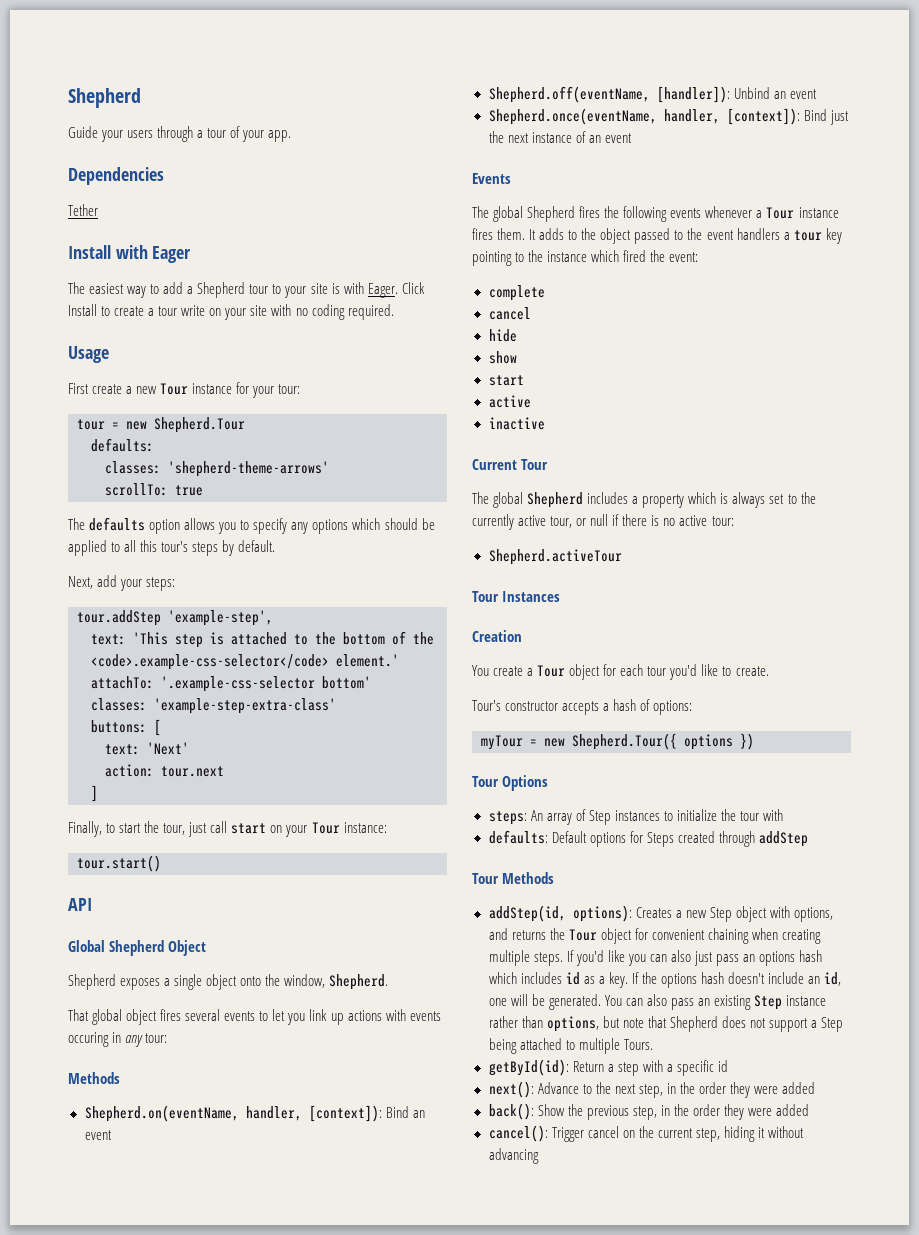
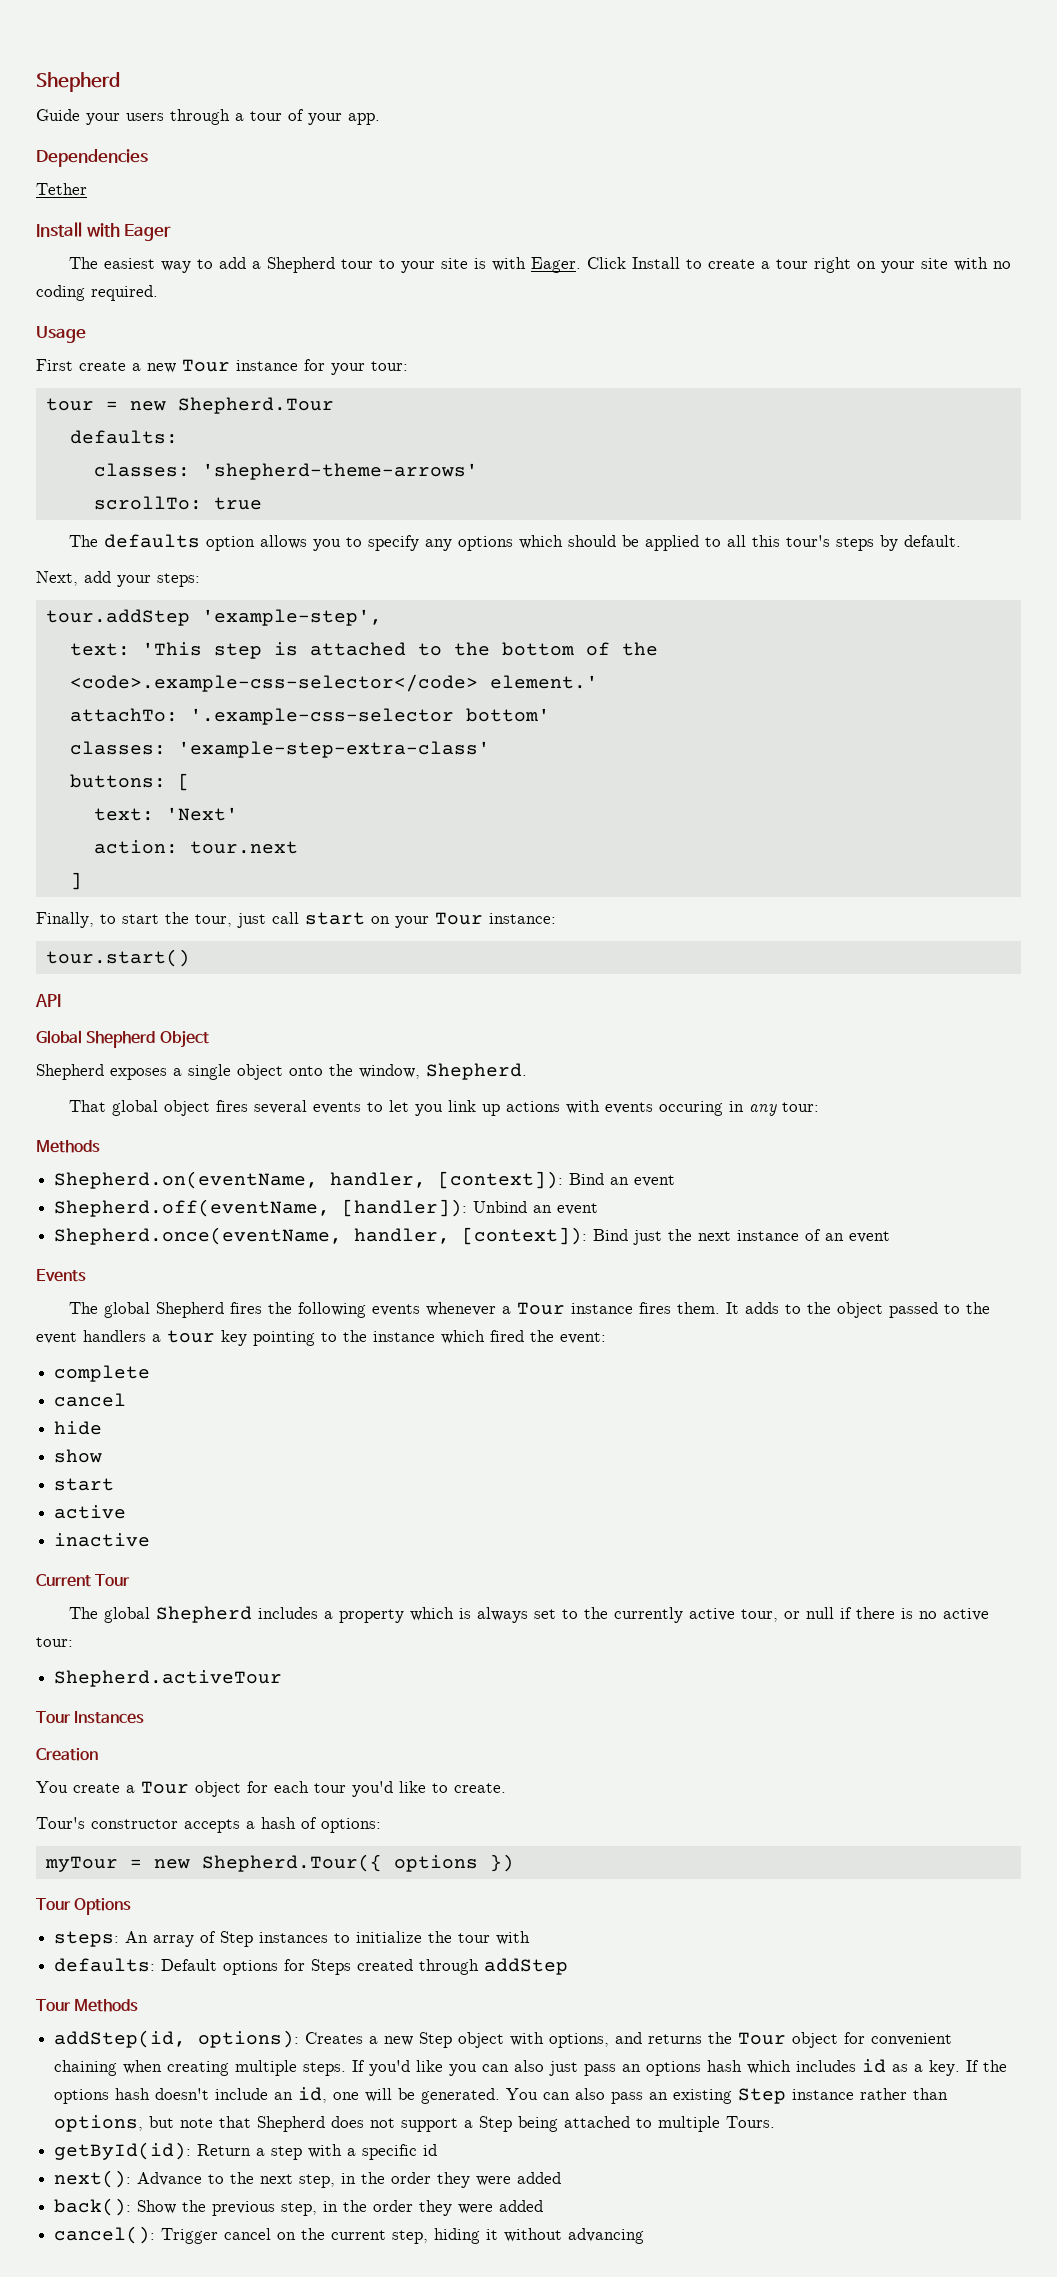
[181,305,206,316] write -> [814,257,852,273] right

